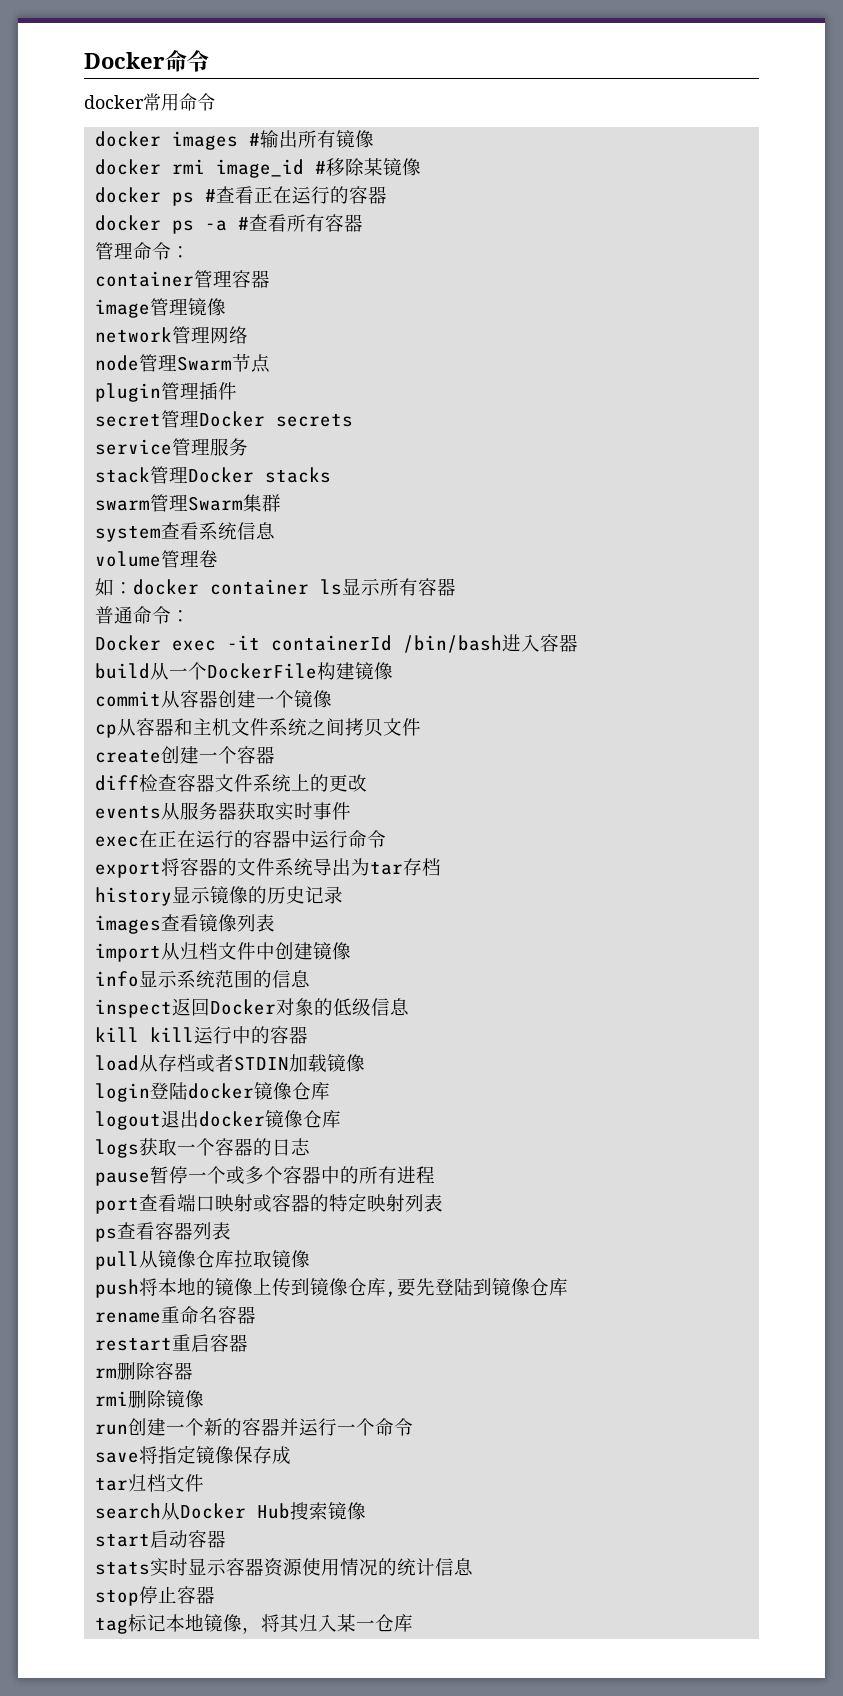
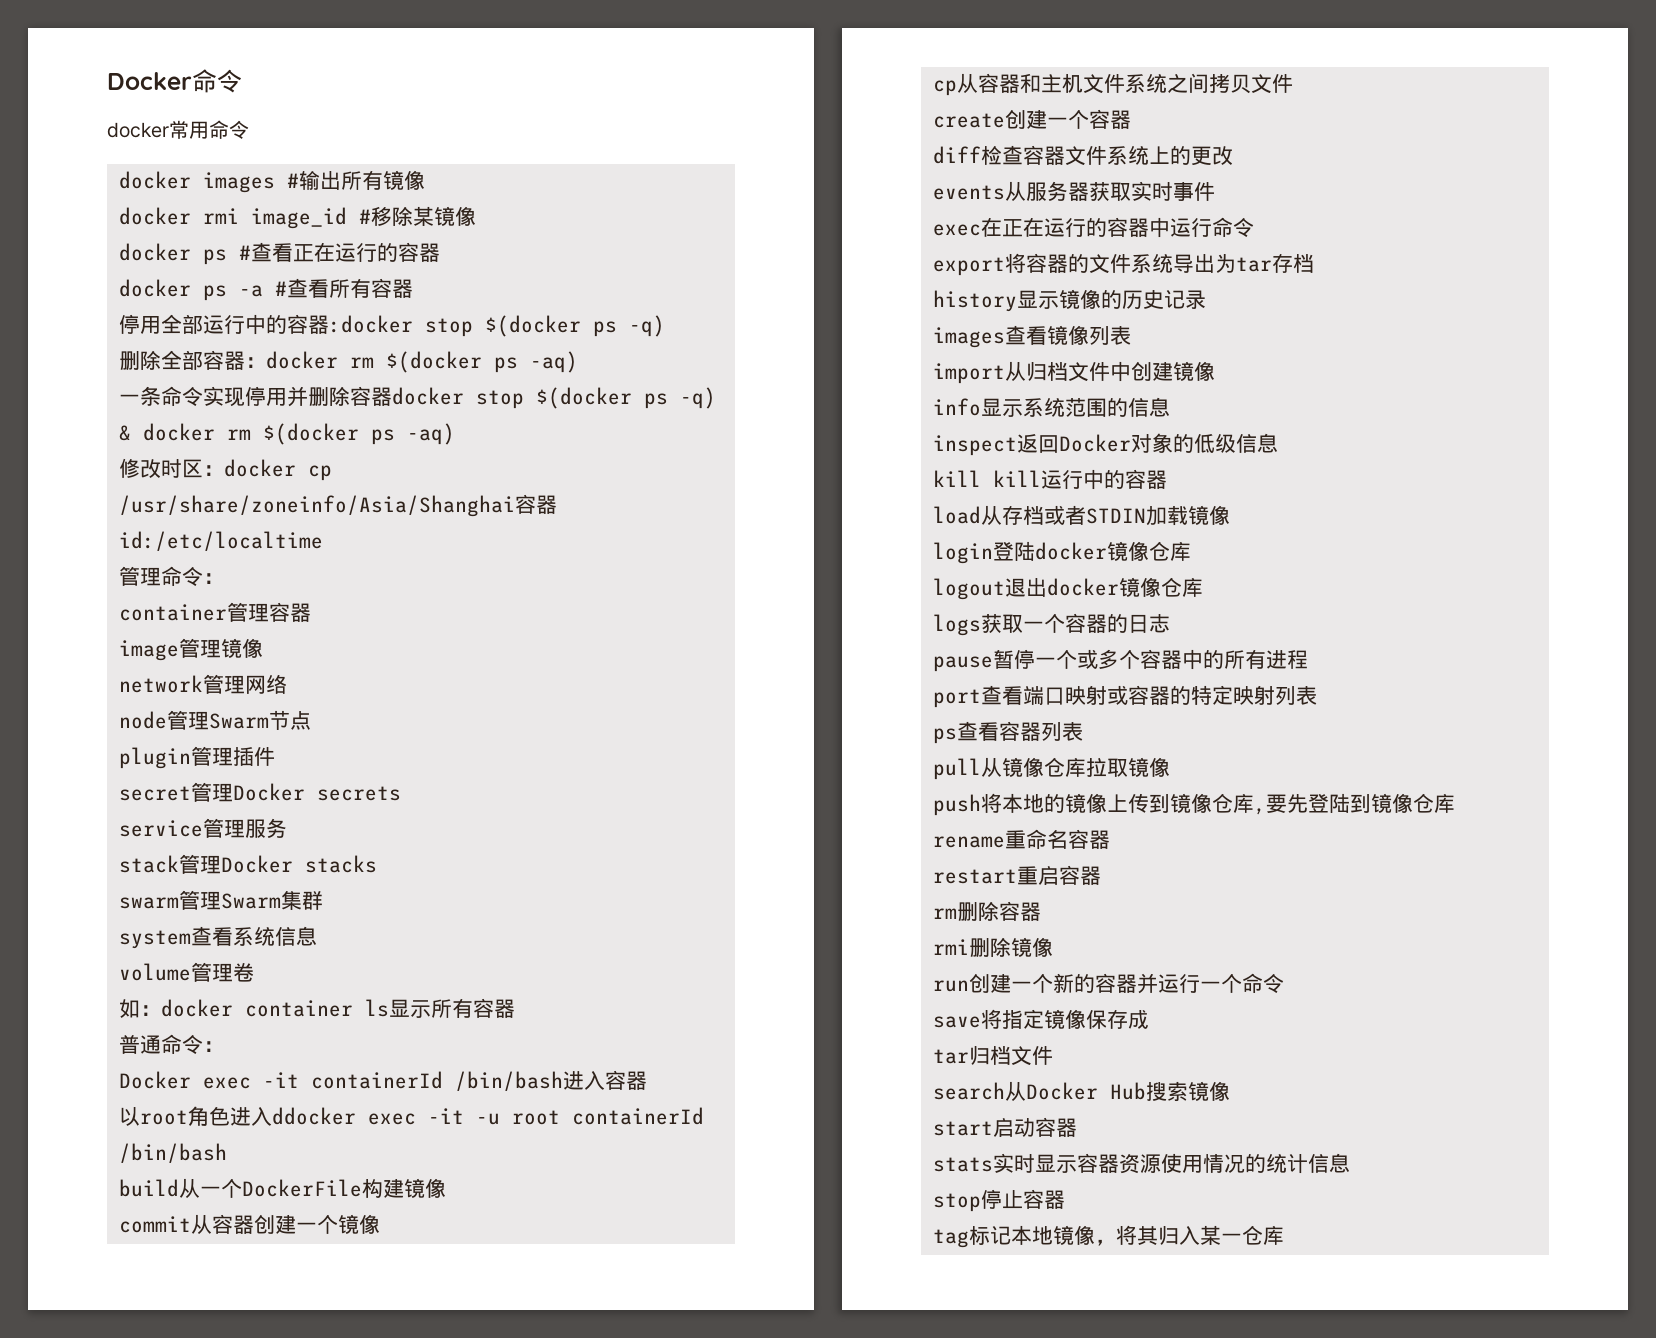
(363, 223) none -> [119,314,665,337] [119,350,578,373] [119,386,716,409] [119,423,455,445] [119,458,332,481] [119,494,557,517] [119,531,323,551] // 停用全部运行中的容器:docker stop $(docker ps -q) // 删除全部容器：docker rm $(docker ps -aq) // 一条命令实现停用并删除容器docker stop $(docker ps -q) & docker rm $(docker ps -aq) // 修改时区：docker cp /usr/share/zoneinfo/Asia/Shanghai容器id:/etc/localtime
(578, 643) none -> [119,1106,704,1126] [119,1143,227,1163] // 以root角色进入ddocker exec -it -u root containerId /bin/bash

